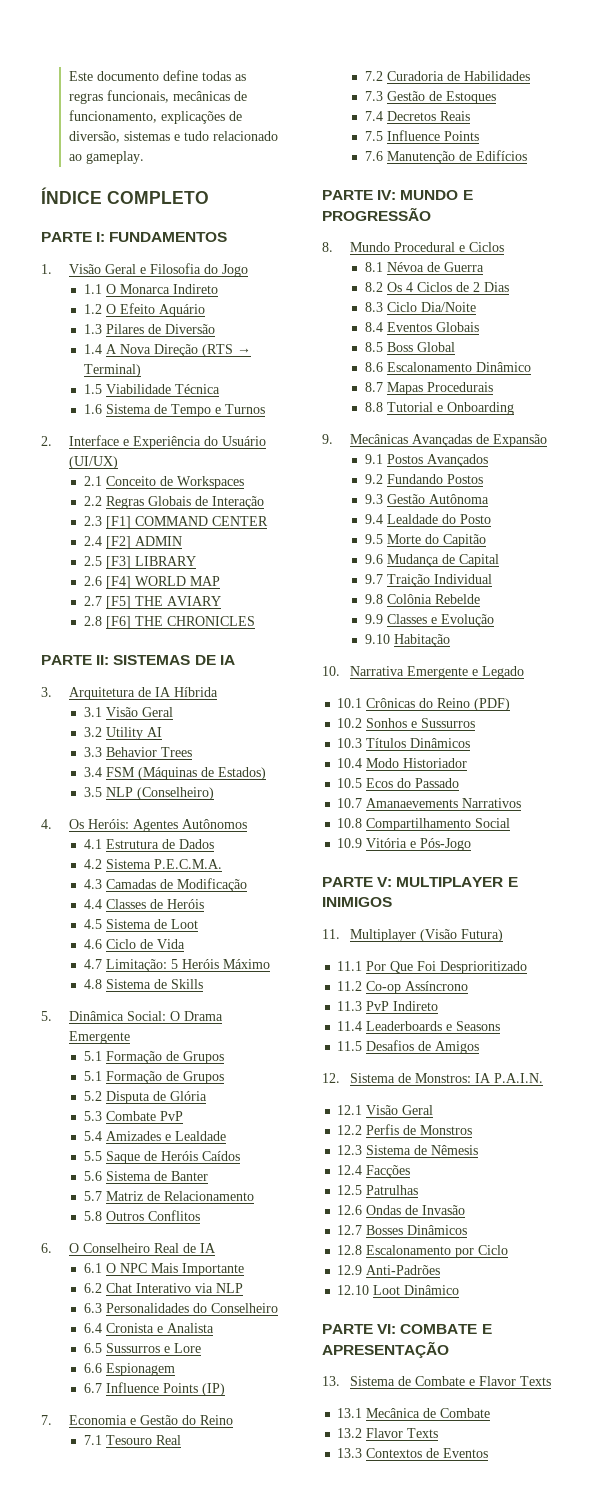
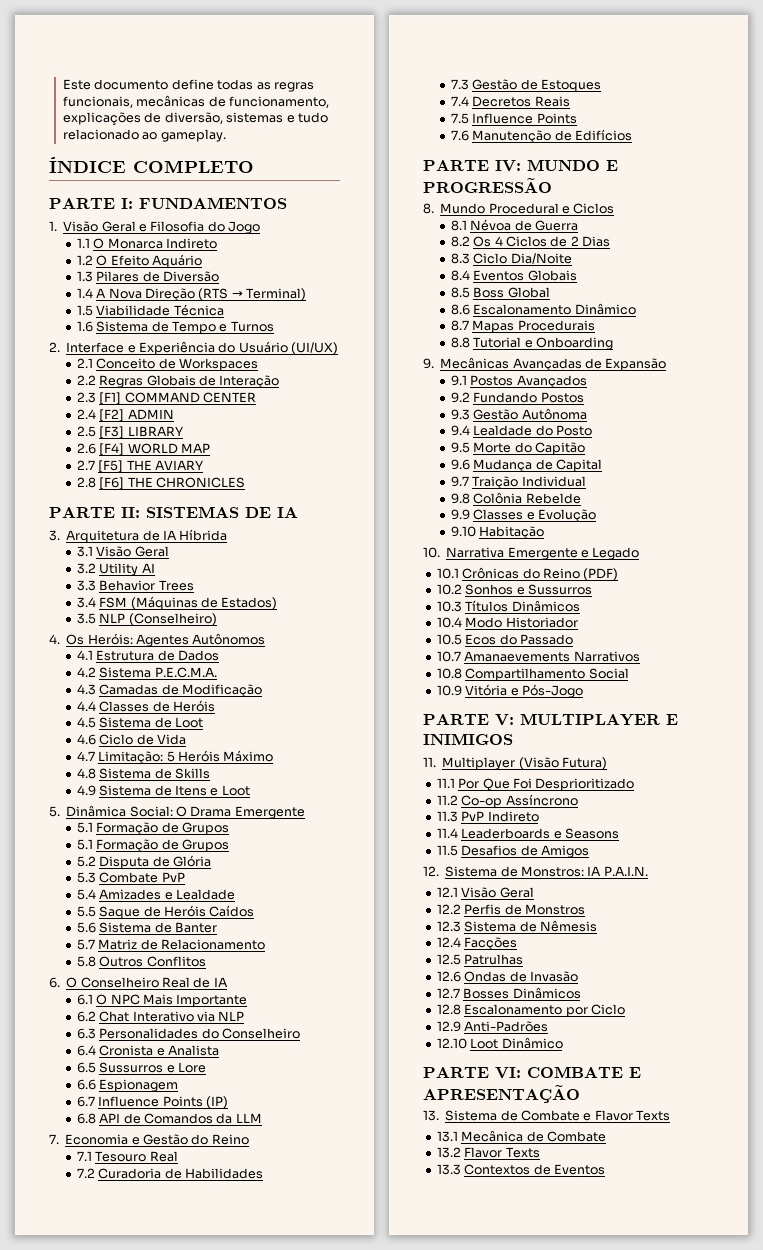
(204, 984) none -> [76,785,250,796] // 4.9 Sistema de Itens e Loot
(226, 1389) none -> [76,1113,262,1124] // 6.8 API de Comandos da LLM

